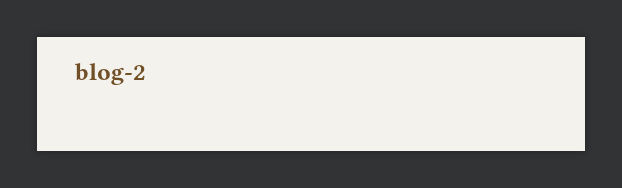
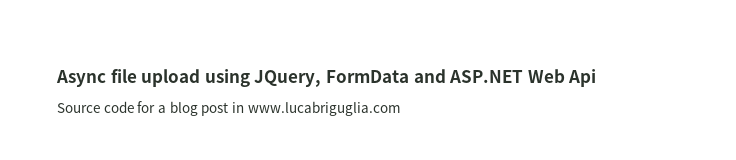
[75,63,146,85] blog-2 -> [56,69,597,87] [57,101,401,116] Async file upload using JQuery, FormData and ASP.NET Web Api // Source code for a blog post in www.lucabriguglia.com

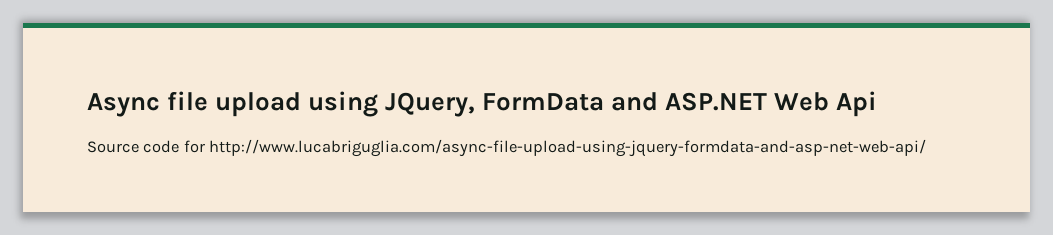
[157,101,401,116] a blog post in www.lucabriguglia.com -> [209,139,927,157] http://www.lucabriguglia.com/async-file-upload-using-jquery-formdata-and-asp-net-web-api/

